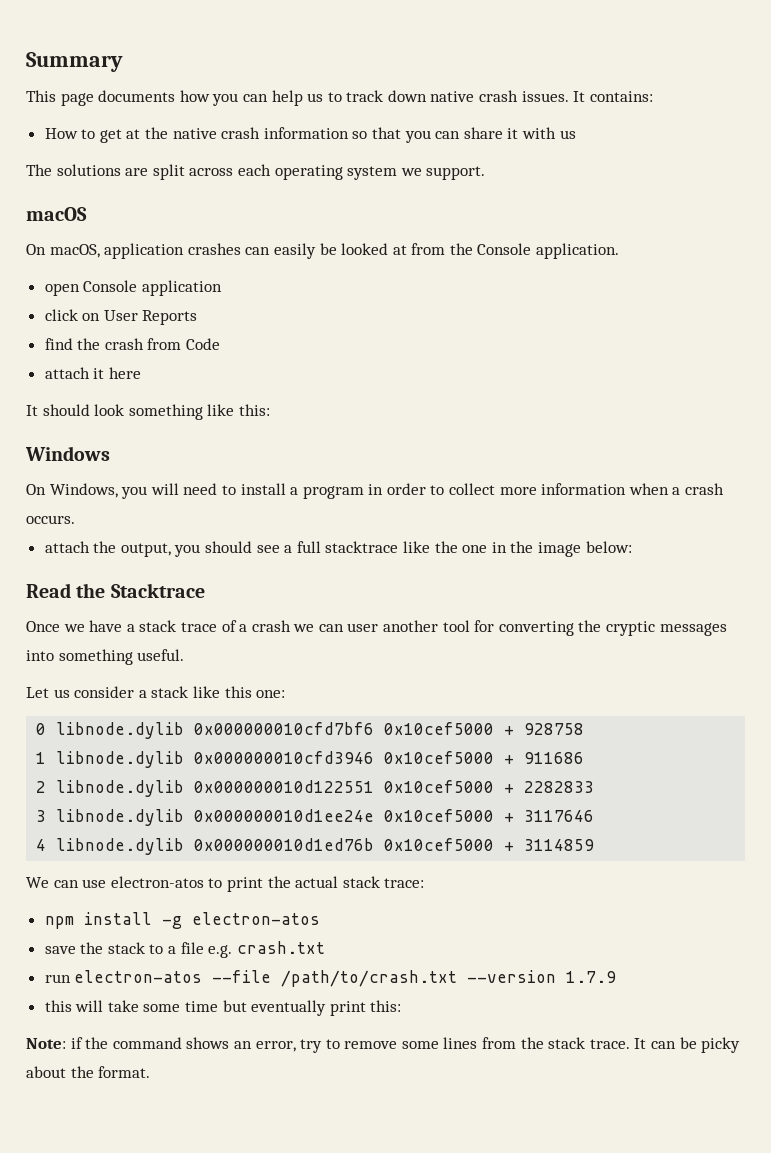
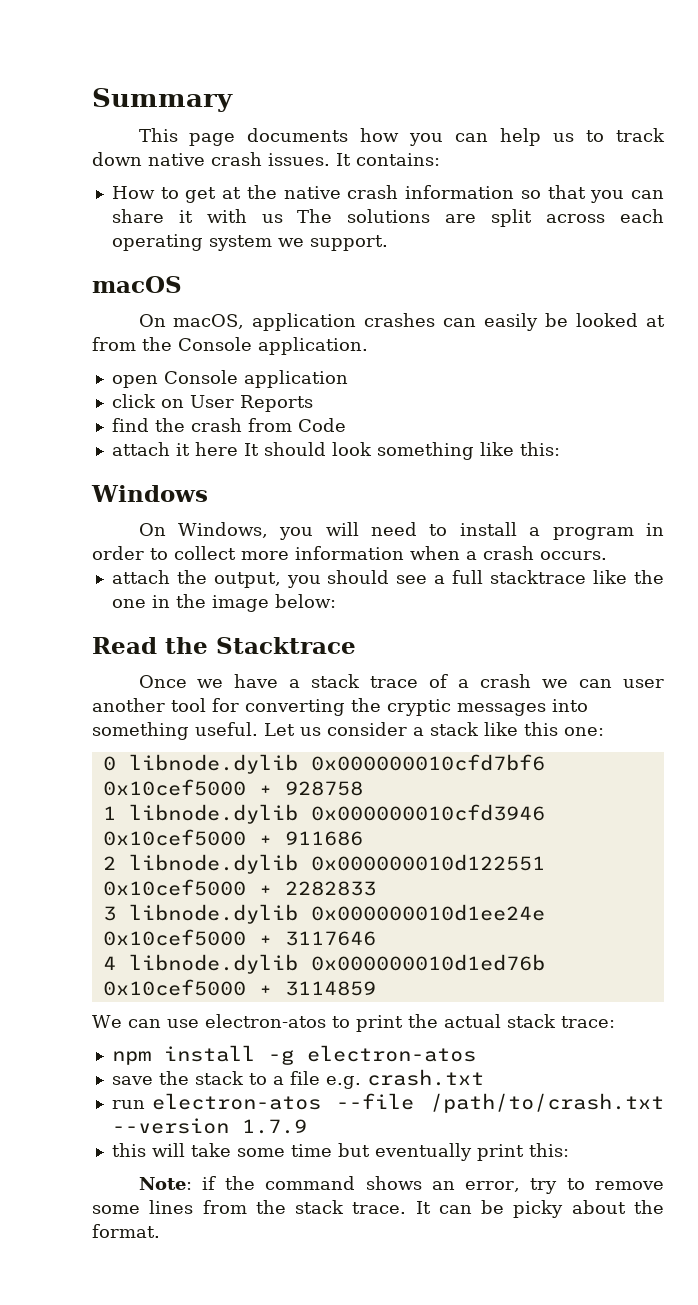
(576, 134) // -> (283, 218) none
(141, 373) // -> (238, 449) none
(185, 655) // -> (258, 729) none

